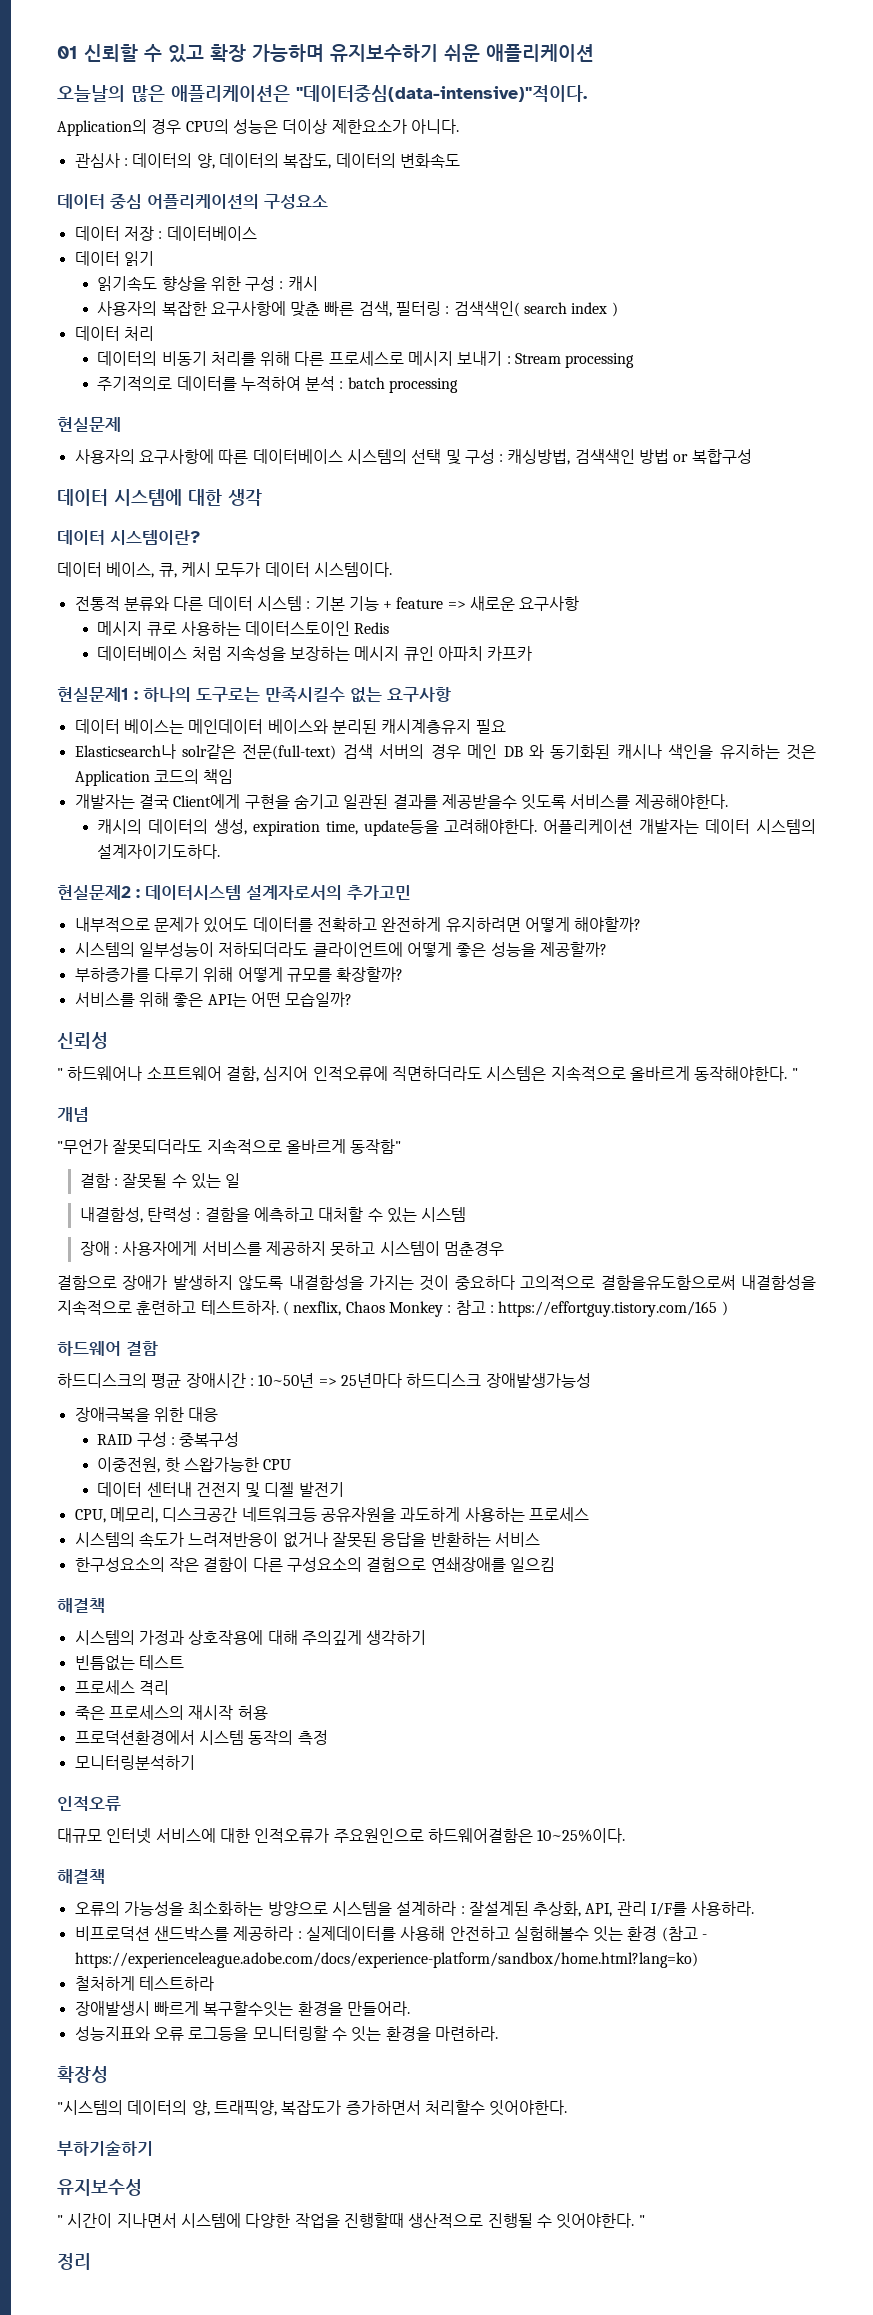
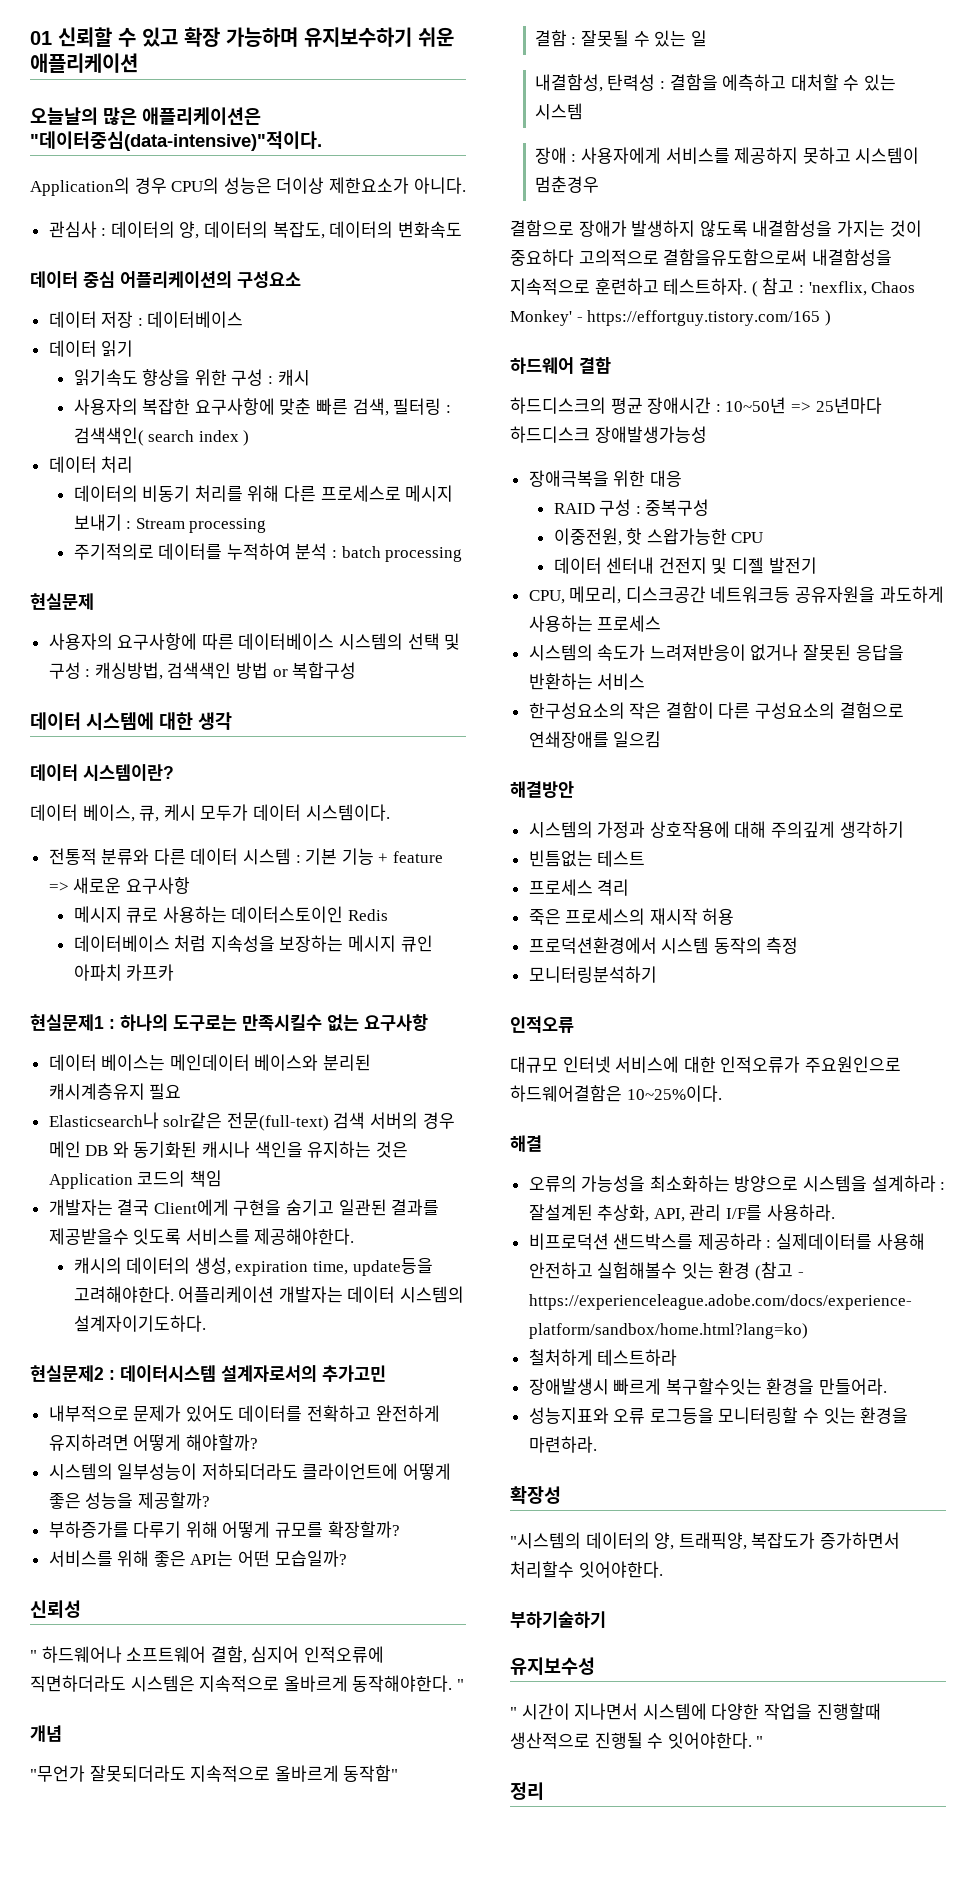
[293,1300,494,1317] nexflix, Chaos Monkey : 참고 : -> [762,278,916,296] [510,310,583,326] 참고 : 'nexflix, Chaos Monkey' -
[57,1598,105,1613] 해결책 -> [510,781,574,798] 해결방안
[57,1869,105,1884] 해결책 -> [510,1135,542,1152] 해결

